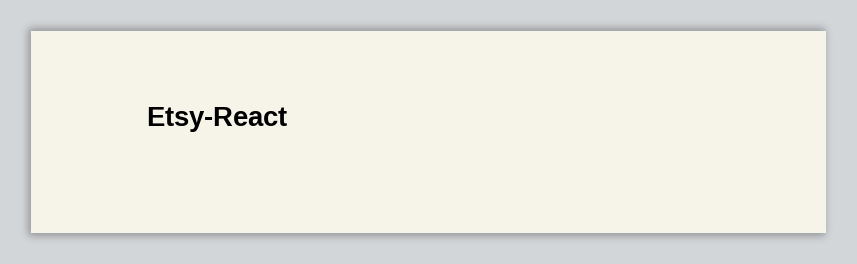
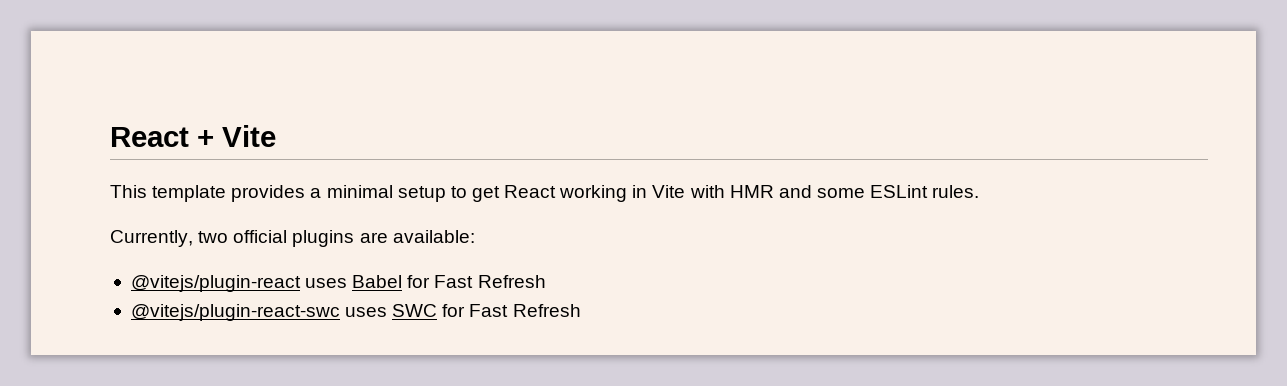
[147,107,287,132] Etsy-React -> [110,125,276,147] [110,185,980,202] [110,230,475,247] [130,275,546,292] [130,304,581,321] React + Vite // This template provides a minimal setup to get React working in Vite with HMR and some ESLint rules. // Currently, two official plugins are available: // @vitejs/plugin-react uses Babel for Fast Refresh // @vitejs/plugin-react-swc uses SWC for Fast Refresh

